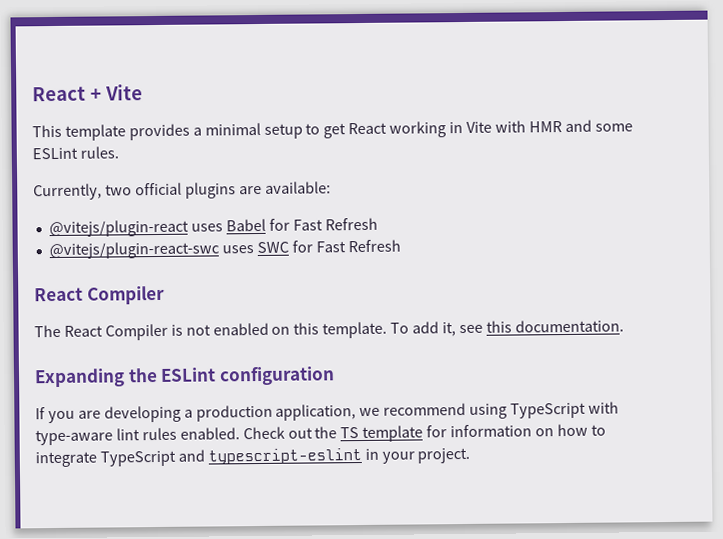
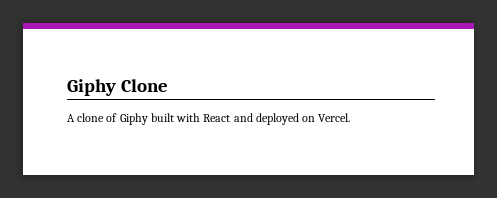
[32,84,143,102] [32,119,633,141] [32,146,119,160] [33,181,331,201] [48,217,378,238] [48,239,401,260] [34,285,165,305] [34,319,624,341] [34,366,335,388] [35,401,620,424] [35,423,606,446] [35,447,471,468] React + Vite // This template provides a minimal setup to get React working in Vite with HMR and some ESLint rules. // Currently, two official plugins are available: // @vitejs/plugin-react uses Babel for Fast Refresh // @vitejs/plugin-react-swc uses SWC for Fast Refresh // React Compiler // The React Compiler is not enabled on this template. To add it, see this documentation. // Expanding the ESLint configuration // If you are developing a production application, we recommend using TypeScript with type-aware lint rules enabled. Check out the TS template for information on how to integrate TypeScript and typescript-eslint in your project. -> [67,79,168,96] [67,113,351,125] Giphy Clone // A clone of Giphy built with React and deployed on Vercel.

